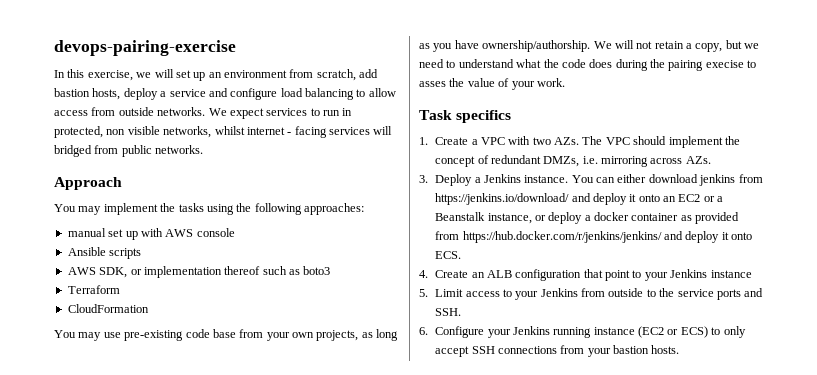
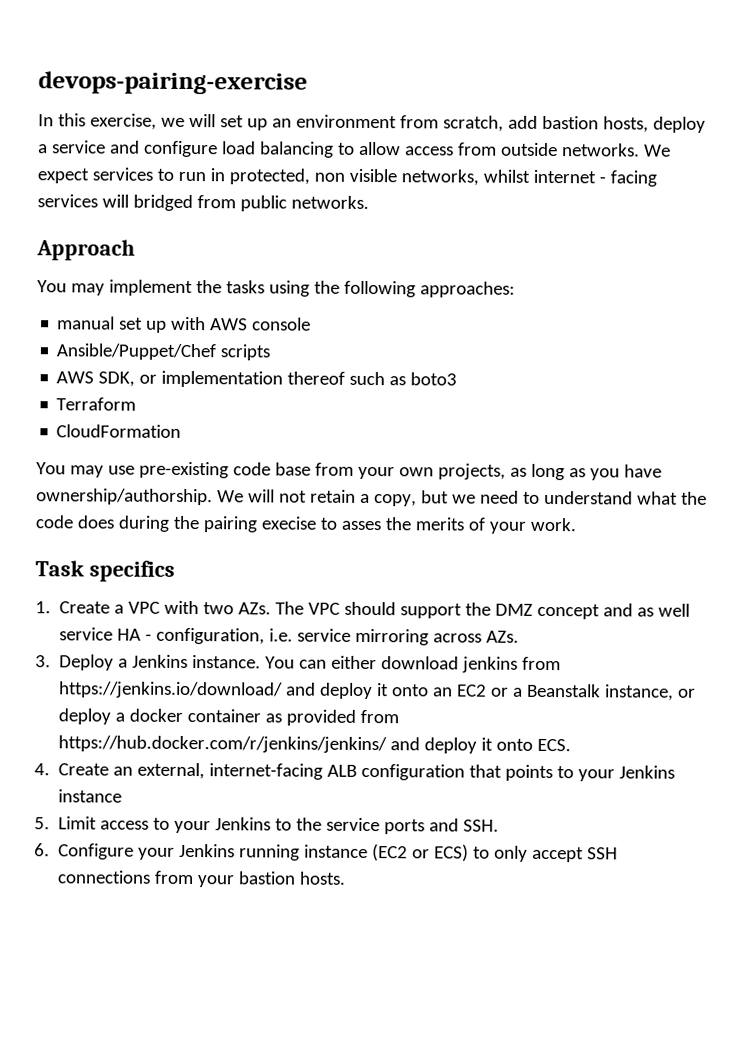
[67,247,106,256] Ansible -> [56,343,217,361] Ansible/Puppet/Chef
[467,78,495,87] value -> [414,517,465,531] merits
[668,136,740,148] [435,155,598,167] implement the concept of redundant DMZs, i.e. -> [400,602,691,620] [59,627,352,645] support the DMZ concept and as well service HA - configuration, i.e. service
(485, 275) none -> [137,762,324,780] external, internet-facing
[605,270,631,281] point -> [505,764,554,782] points
[581,288,644,297] from outside -> (272, 824) none

